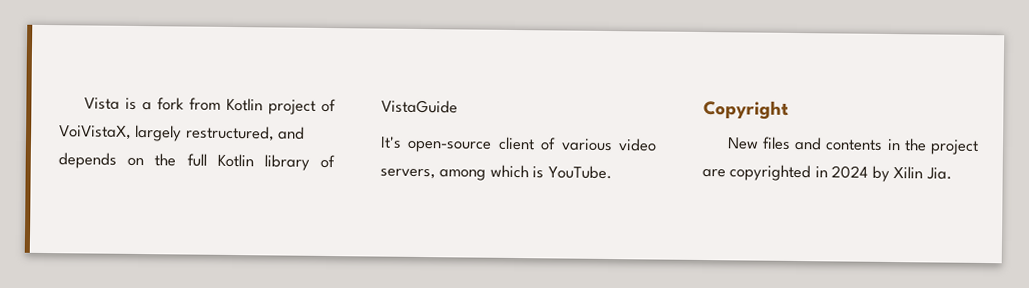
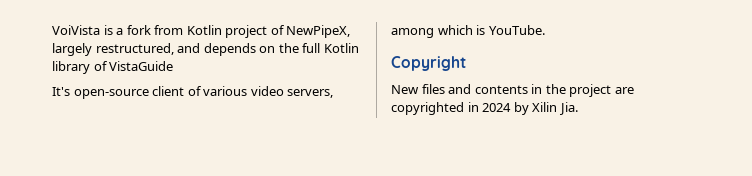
[83,97,120,110] Vista -> [52,25,100,35] VoiVista
[59,125,132,140] VoiVistaX, -> [286,25,351,38] NewPipeX,

